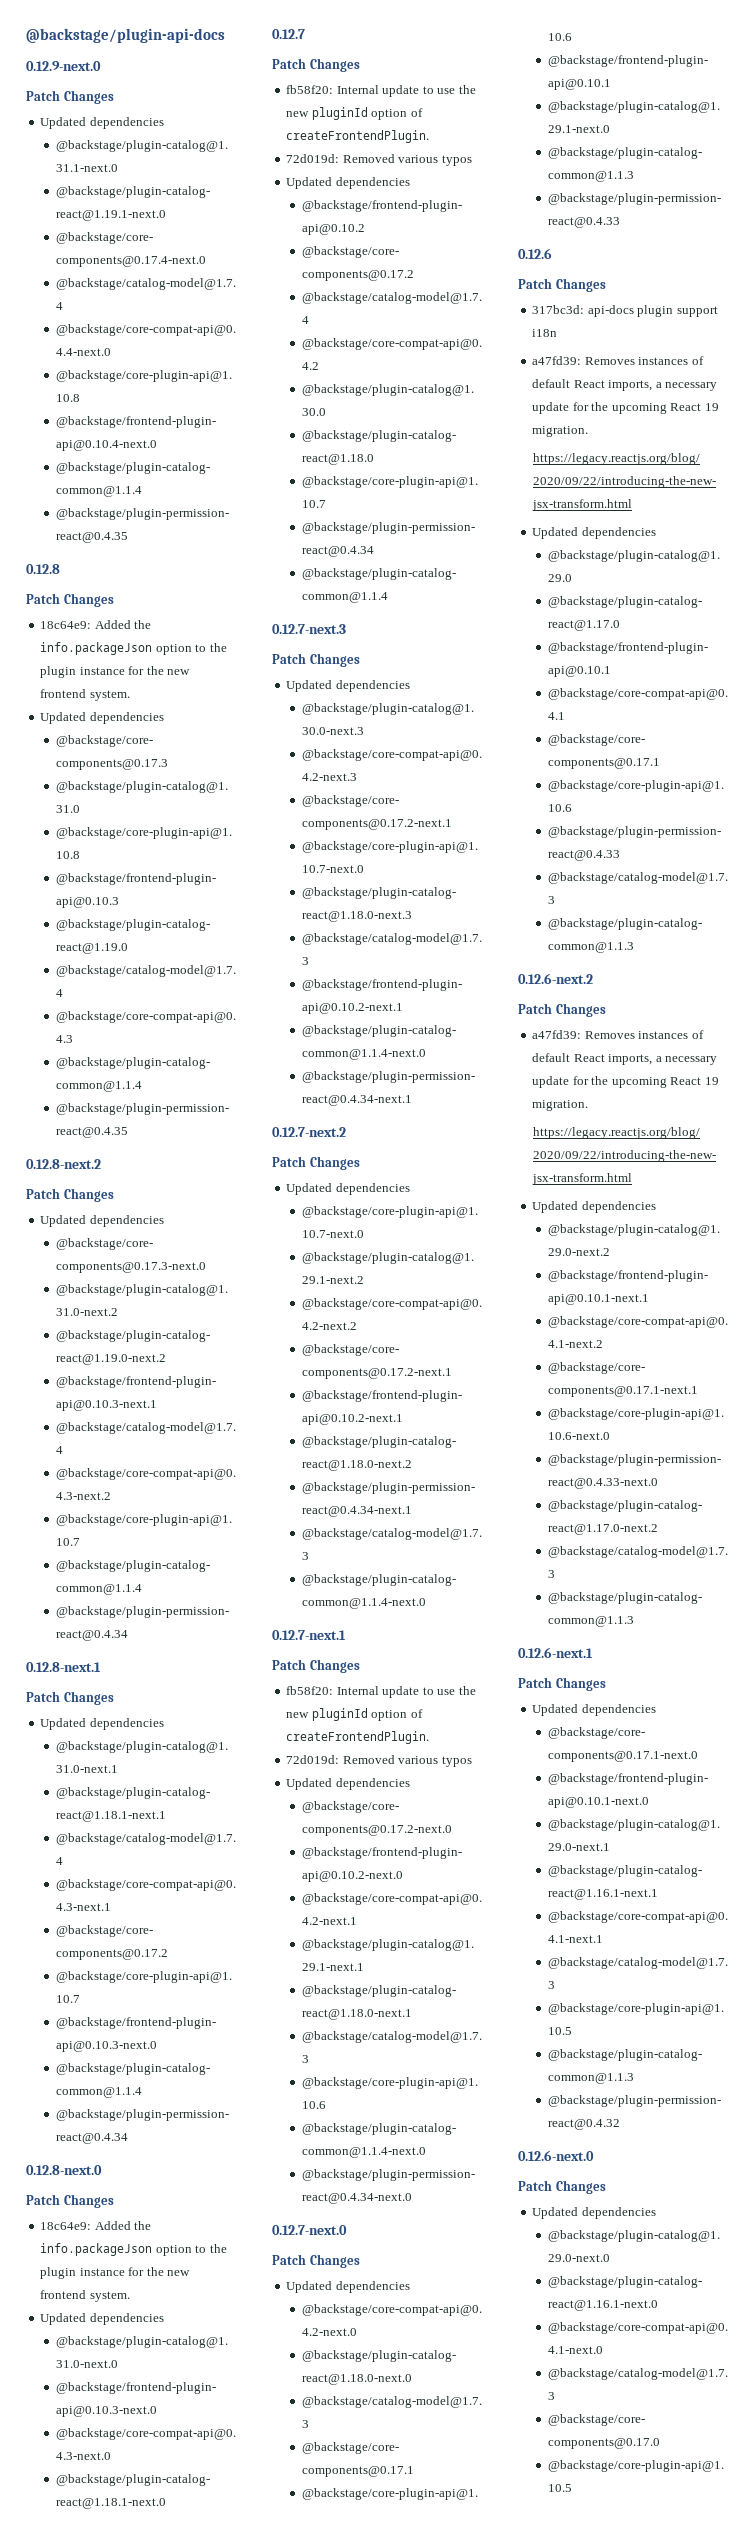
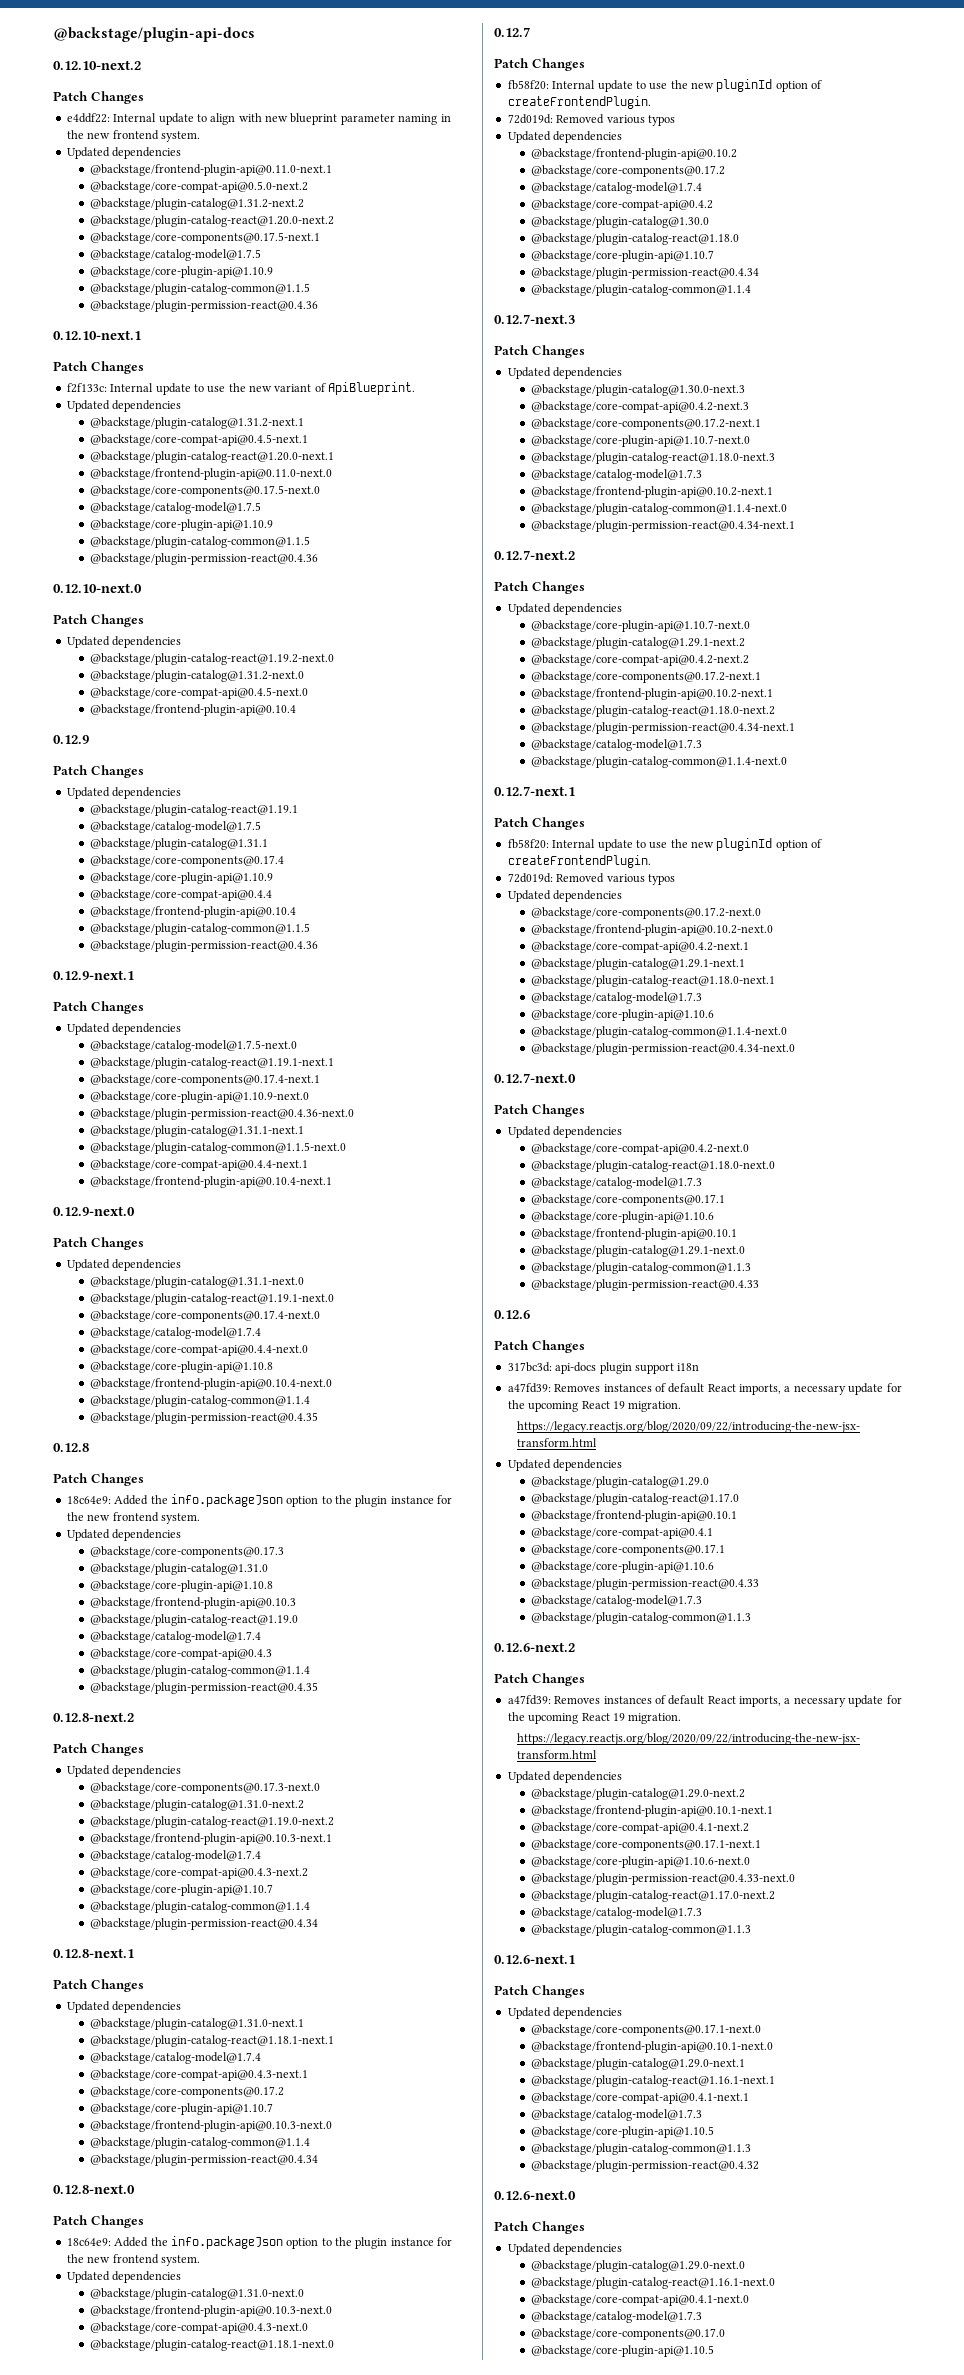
(225, 35) none -> [53,60,141,70] [53,91,144,104] [66,113,451,125] [66,130,200,142] [66,147,182,159] [89,164,332,176] [89,181,308,193] [89,198,304,210] [89,215,334,227] [89,232,320,244] [89,249,261,261] [89,266,273,278] [89,283,310,295] [89,300,318,312] [53,330,141,340] [53,361,144,374] [66,382,416,395] [66,400,182,412] [89,417,304,429] [89,434,308,446] [89,451,334,463] [89,468,332,480] [89,485,320,497] [89,502,261,514] [89,519,273,531] [89,536,310,548] [89,553,318,565] [53,583,142,593] [53,614,144,627] [66,636,182,648] [89,653,334,665] [89,670,304,682] [89,687,308,699] [89,704,296,716] [53,735,89,744] [53,765,144,778] [66,787,182,799] [89,804,298,816] [89,821,261,833] [89,838,268,850] [89,855,284,867] [89,872,273,884] [89,889,272,901] [89,906,296,918] [89,923,310,935] [89,940,318,952] [53,970,134,980] [53,1001,144,1014] [66,1023,182,1035] [89,1040,297,1052] [89,1057,334,1069] [89,1074,320,1086] [89,1091,309,1103] [89,1108,354,1120] [89,1125,304,1137] [89,1142,346,1154] [89,1159,308,1171] [89,1176,332,1188] // 0.12.10-next.2 // Patch Changes // e4ddf22: Internal update to align with new blueprint parameter naming in the new frontend system. // Updated dependencies // @backstage/frontend-plugin-api@0.11.0-next.1 // @backstage/core-compat-api@0.5.0-next.2 // @backstage/plugin-catalog@1.31.2-next.2 // @backstage/plugin-catalog-react@1.20.0-next.2 // @backstage/core-components@0.17.5-next.1 // @backstage/catalog-model@1.7.5 // @backstage/core-plugin-api@1.10.9 // @backstage/plugin-catalog-common@1.1.5 // @backstage/plugin-permission-react@0.4.36 // 0.12.10-next.1 // Patch Changes // f2f133c: Internal update to use the new variant of ApiBlueprint. // Updated dependencies // @backstage/plugin-catalog@1.31.2-next.1 // @backstage/core-compat-api@0.4.5-next.1 // @backstage/plugin-catalog-react@1.20.0-next.1 // @backstage/frontend-plugin-api@0.11.0-next.0 // @backstage/core-components@0.17.5-next.0 // @backstage/catalog-model@1.7.5 // @backstage/core-plugin-api@1.10.9 // @backstage/plugin-catalog-common@1.1.5 // @backstage/plugin-permission-react@0.4.36 // 0.12.10-next.0 // Patch Changes // Updated dependencies // @backstage/plugin-catalog-react@1.19.2-next.0 // @backstage/plugin-catalog@1.31.2-next.0 // @backstage/core-compat-api@0.4.5-next.0 // @backstage/frontend-plugin-api@0.10.4 // 0.12.9 // Patch Changes // Updated dependencies // @backstage/plugin-catalog-react@1.19.1 // @backstage/catalog-model@1.7.5 // @backstage/plugin-catalog@1.31.1 // @backstage/core-components@0.17.4 // @backstage/core-plugin-api@1.10.9 // @backstage/core-compat-api@0.4.4 // @backstage/frontend-plugin-api@0.10.4 // @backstage/plugin-catalog-common@1.1.5 // @backstage/plugin-permission-react@0.4.36 // 0.12.9-next.1 // Patch Changes // Updated dependencies // @backstage/catalog-model@1.7.5-next.0 // @backstage/plugin-catalog-react@1.19.1-next.1 // @backstage/core-components@0.17.4-next.1 // @backstage/core-plugin-api@1.10.9-next.0 // @backstage/plugin-permission-react@0.4.36-next.0 // @backstage/plugin-catalog@1.31.1-next.1 // @backstage/plugin-catalog-common@1.1.5-next.0 // @backstage/core-compat-api@0.4.4-next.1 // @backstage/frontend-plugin-api@0.10.4-next.1

